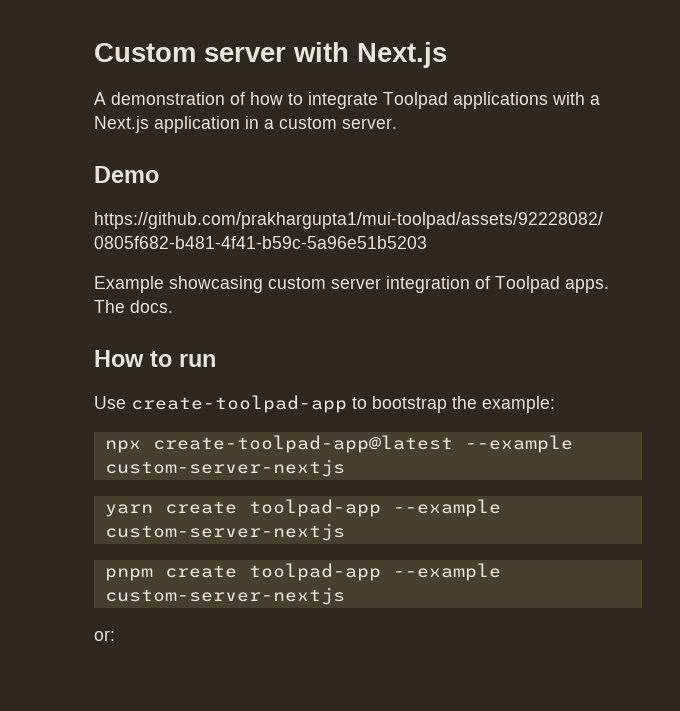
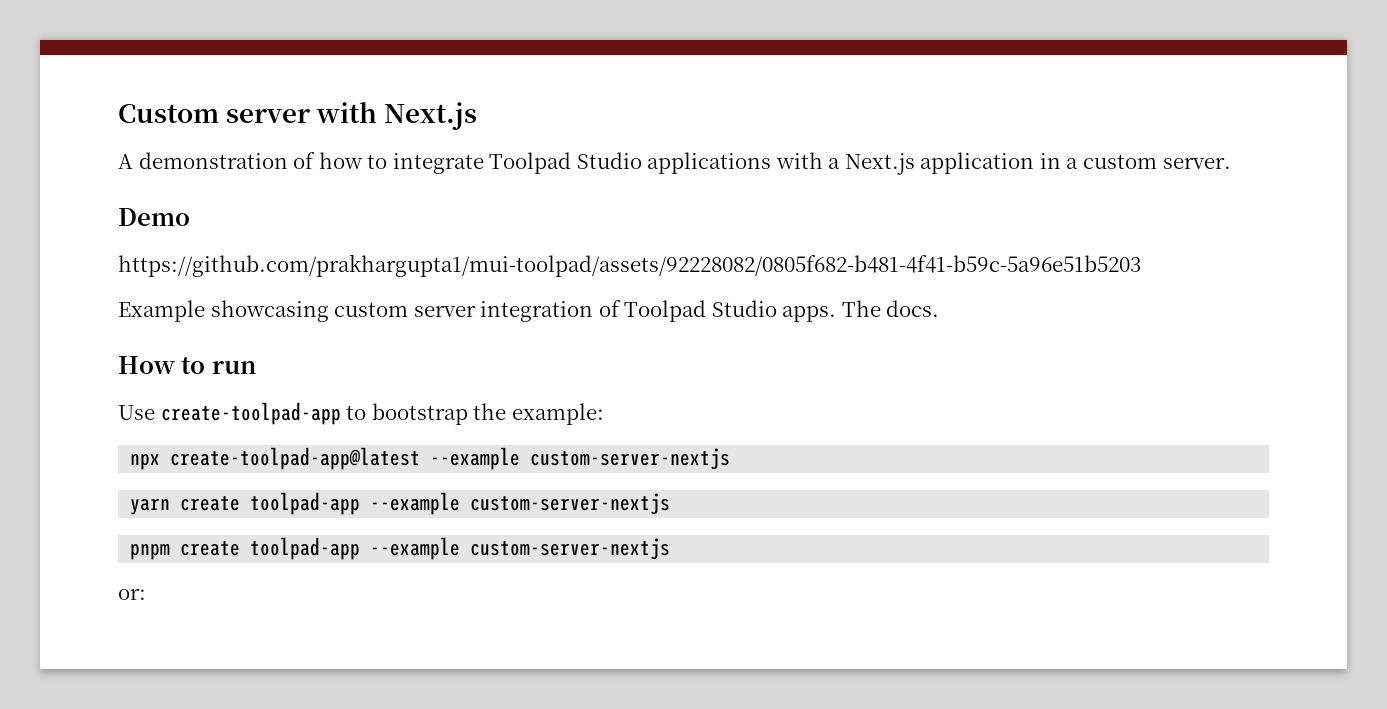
(448, 100) none -> [576,152,642,169] Studio
(560, 284) none -> [711,300,777,317] Studio

